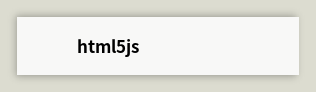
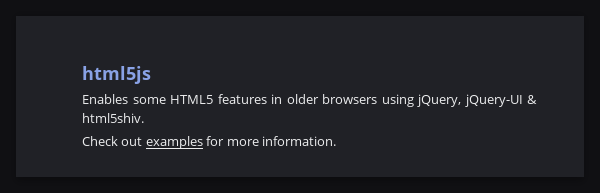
(139, 48) none -> [82,94,537,107] [82,113,144,123] [82,136,336,149] // Enables some HTML5 features in older browsers using jQuery, jQuery-UI & html5shiv. // Check out examples for more information.

